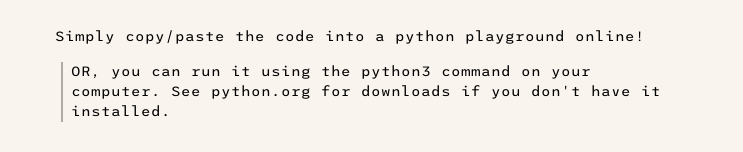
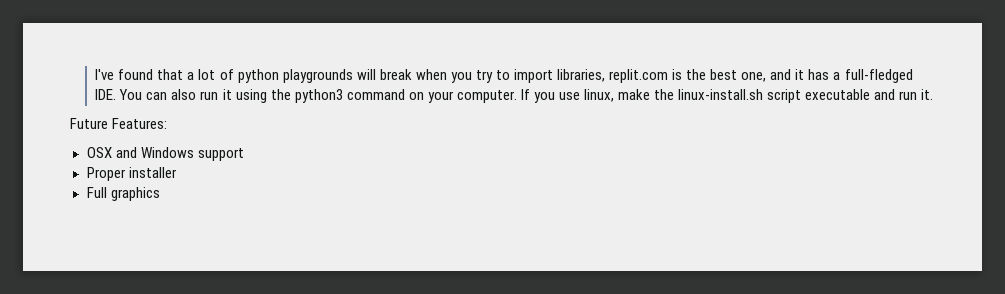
[55,30,645,44] [70,66,181,79] Simply copy/paste the code into a python playground online! // OR, you can -> [95,69,913,83] [95,89,197,100] I've found that a lot of python playgrounds will break when you try to import libraries, replit.com is the best one, and it has a full-fledged IDE. You can also
[170,85,661,99] [70,105,171,117] See python.org for downloads if you don't have it installed. -> [520,89,934,103] [70,118,168,129] [86,147,244,161] [86,167,177,181] [86,187,160,201] If you use linux, make the linux-install.sh script executable and run it. // Future Features: // OSX and Windows support // Proper installer // Full graphics

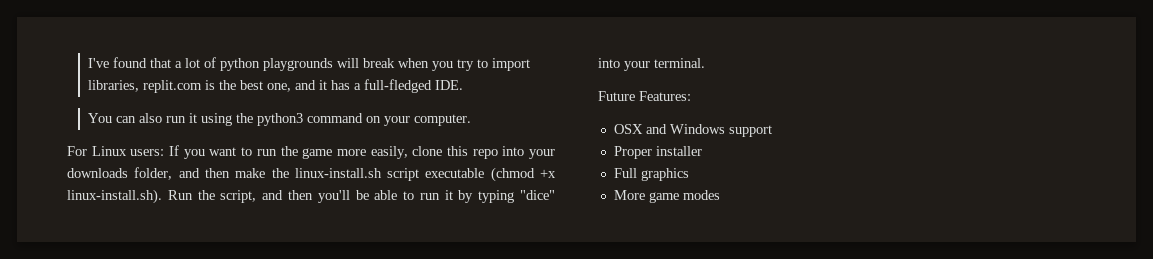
(117, 94) none -> (464, 85) //
[520,89,615,103] If you use linux, -> [67,145,555,159] [67,167,230,180] // For Linux users: If you want to run the game more easily, clone this repo into your downloads folder, and then
[874,89,934,100] and run it. -> [490,167,557,182] [67,189,555,204] [598,58,705,71] (chmod +x linux-install.sh). Run the script, and then you'll be able to run it by typing "dice" into your terminal.
(160, 194) none -> [613,190,720,203] // More game modes

